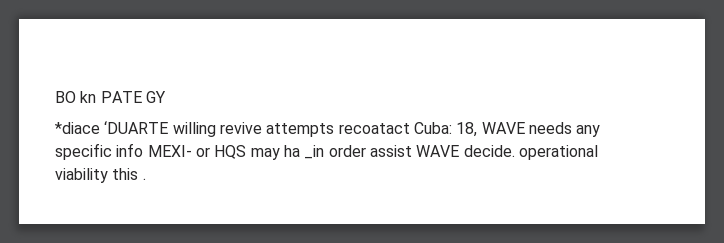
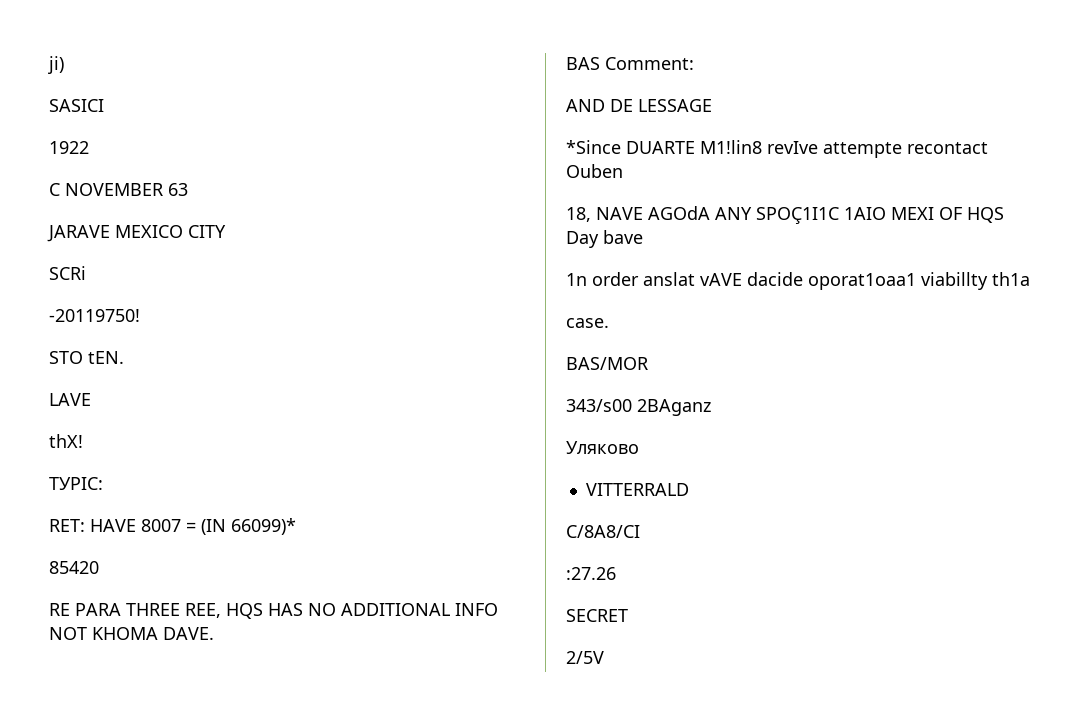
[55,91,166,103] [55,121,601,137] [55,143,598,160] [55,168,146,183] BO kn PATE GY // *diace ‘DUARTE willing revive attempts recoatact Cuba: 18, WAVE needs any specific info MEXI- or HQS may ha _in order assist WAVE decide. operational viability this . -> [48,56,64,74] [49,99,104,112] [49,141,89,154] [49,183,188,196] [47,225,226,242] [49,266,86,280] [49,309,140,322] [49,351,124,364] [49,393,91,406] [49,434,83,448] [49,477,103,490] [49,518,296,535] [49,561,99,574] [49,603,498,619] [49,627,214,640] [566,57,694,70] [566,99,712,112] [566,140,988,158] [566,164,623,178] [566,206,1004,224] [566,230,643,248] [566,272,1030,290] [566,318,609,328] [566,357,648,370] [566,399,711,416] [566,441,639,454] [585,483,689,496] [566,525,640,538] [566,567,616,580] [566,609,628,622] [566,651,604,664] ji) // SASICI // 1922 // C NOVEMBER 63 // JARAVE MEXICO CITY // SCRi // -20119750! // STO tEN. // LAVE // thX! // ТУРІС: // RET: HAVE 8007 = (IN 66099)* // 85420 // RE PARA THREE REE, HQS HAS NO ADDITIONAL INFO NOT KHOMA DAVE. // BAS Comment: // AND DE LESSAGE // *Since DUARTE M1!lin8 revIve attempte recontact Ouben // 18, NAVE AGOdA ANY SPOÇ1I1C 1AIO MEXI OF HQS Day bave // 1n order anslat vAVE dacide oporat1oaa1 viabillty th1a // case. // BAS/MOR // 343/s00 2BAganz // Уляково // VITTERRALD // C/8A8/CI // :27.26 // SECRET // 2/5V

